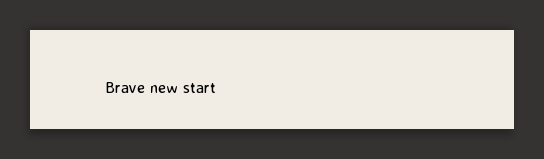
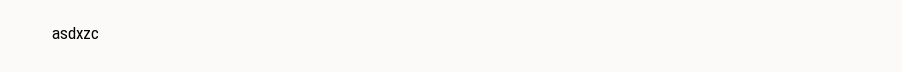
[105,82,216,93] Brave new start -> [52,27,99,39] asdxzc

